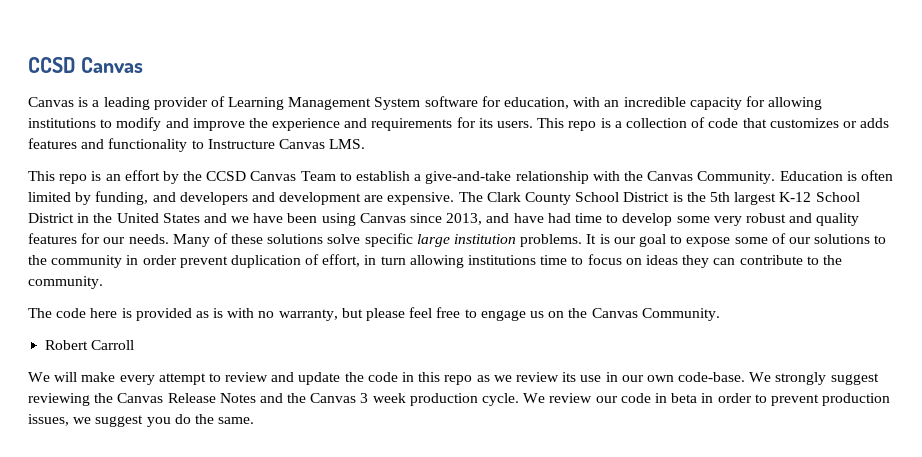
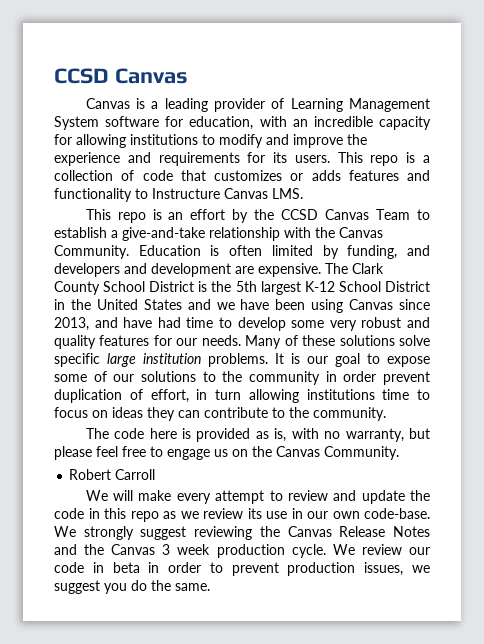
[213,308,224,318] is -> [274,428,287,442] is,

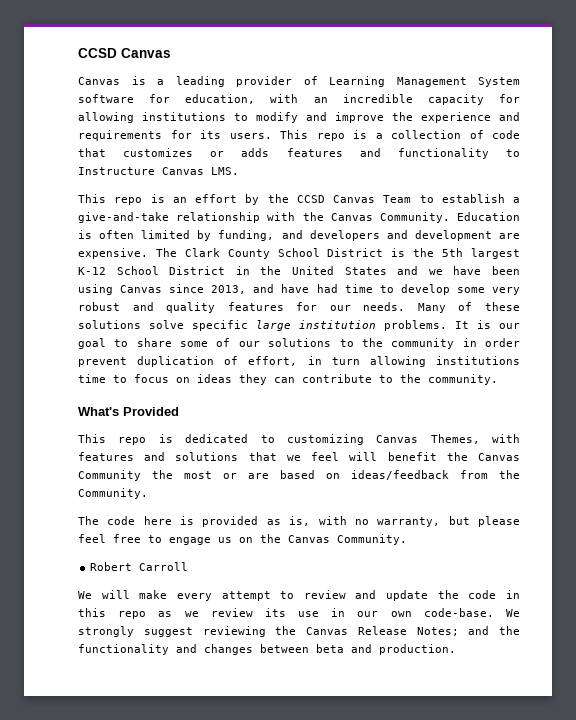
[387,356,430,367] expose -> [136,338,172,347] share
(386, 414) none -> [78,407,179,416] [78,434,520,445] [78,452,520,461] [78,470,520,481] [78,488,148,499] // What's Provided // This repo is dedicated to customizing Canvas Themes, with features and solutions that we feel will benefit the Canvas Community the most or are based on ideas/feedback from the Community.
[393,526,431,537] Notes -> [416,627,459,636] Notes;
[111,544,430,558] [54,562,430,576] [54,580,210,594] Canvas 3 week production cycle. We review our code in beta in order to prevent production issues, we suggest you do the same. -> [78,644,456,655] functionality and changes between beta and production.

